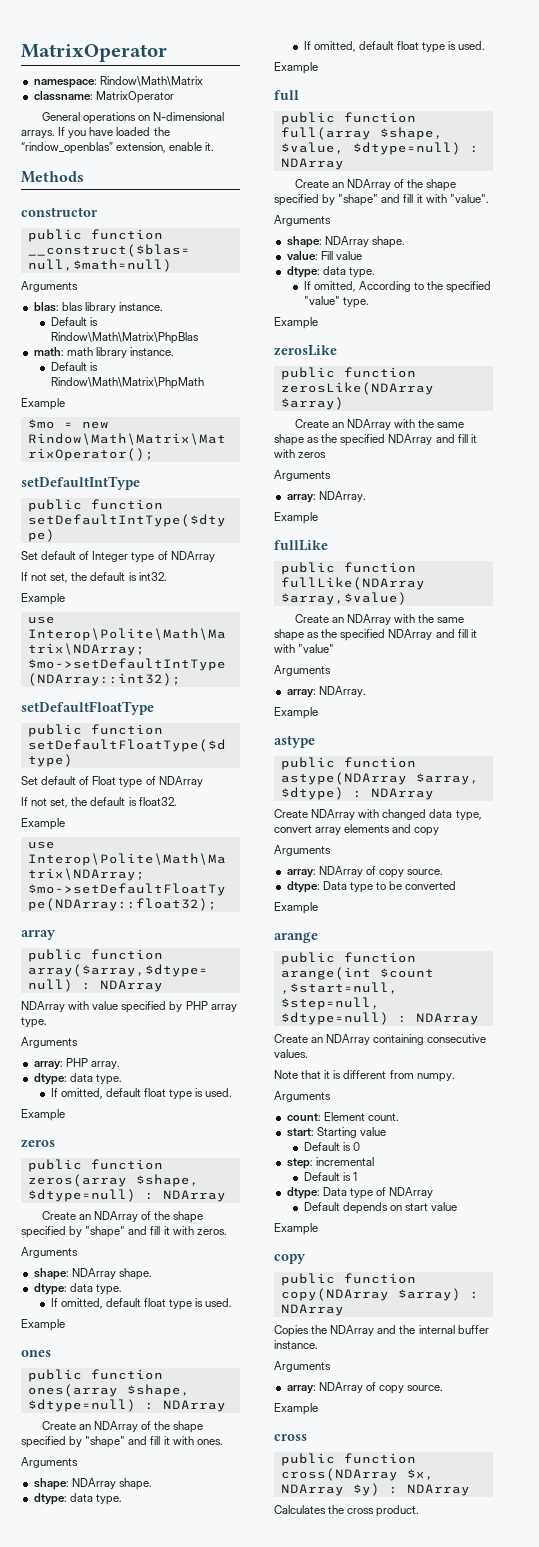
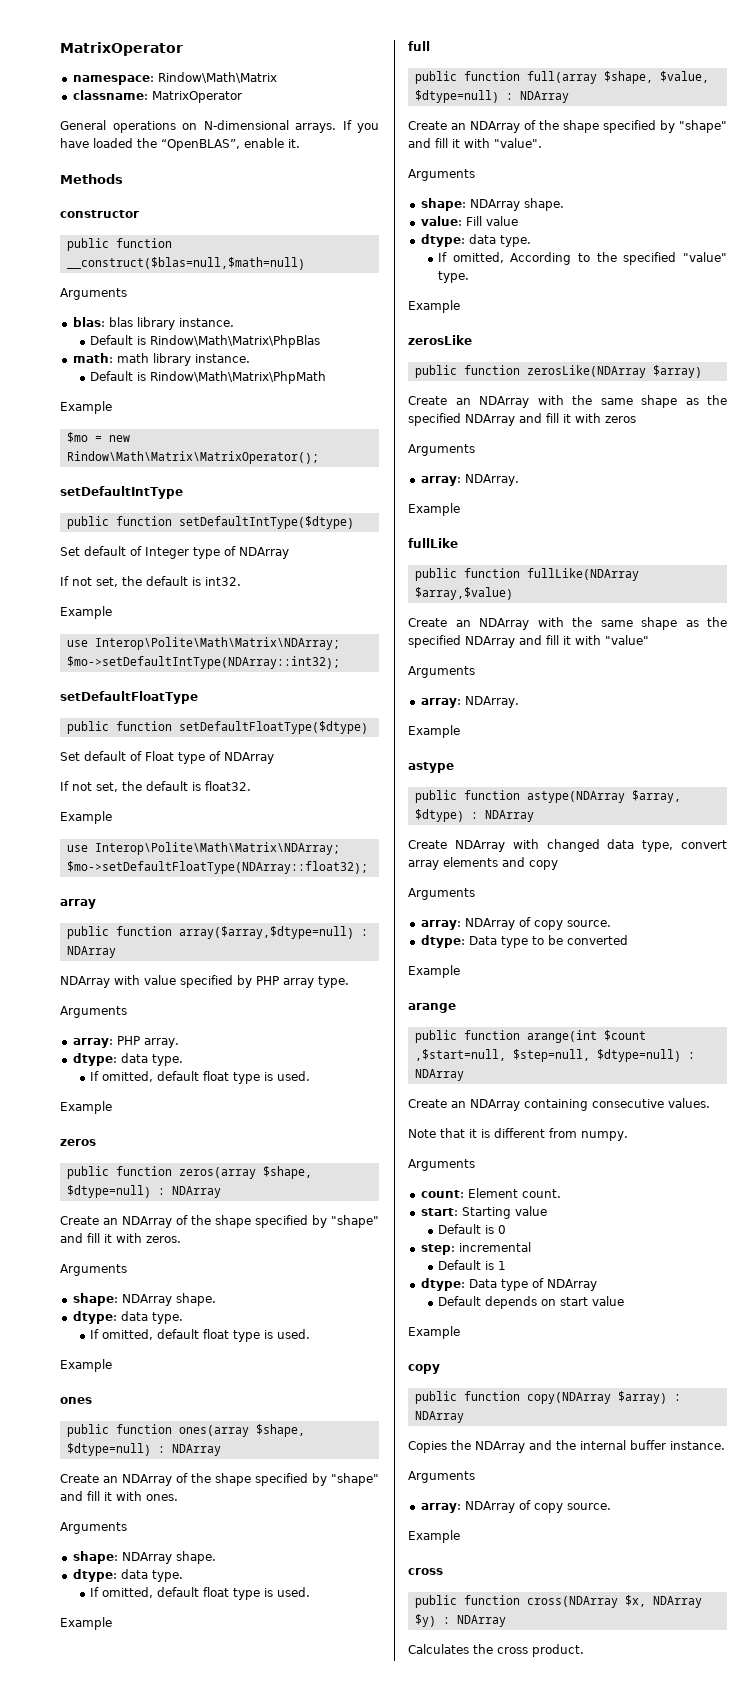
[21,142,167,154] “rindow_openblas” extension, -> [161,139,240,151] “OpenBLAS”,

